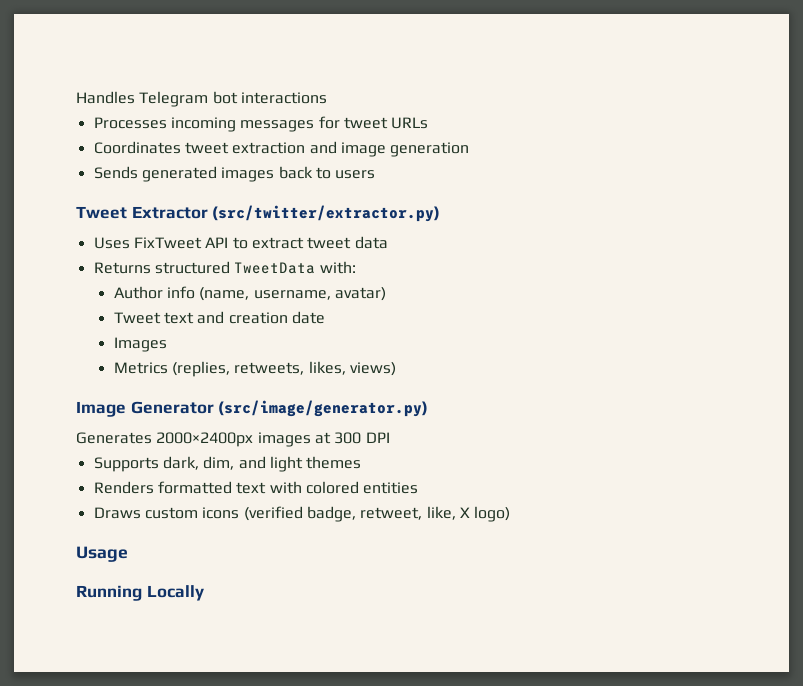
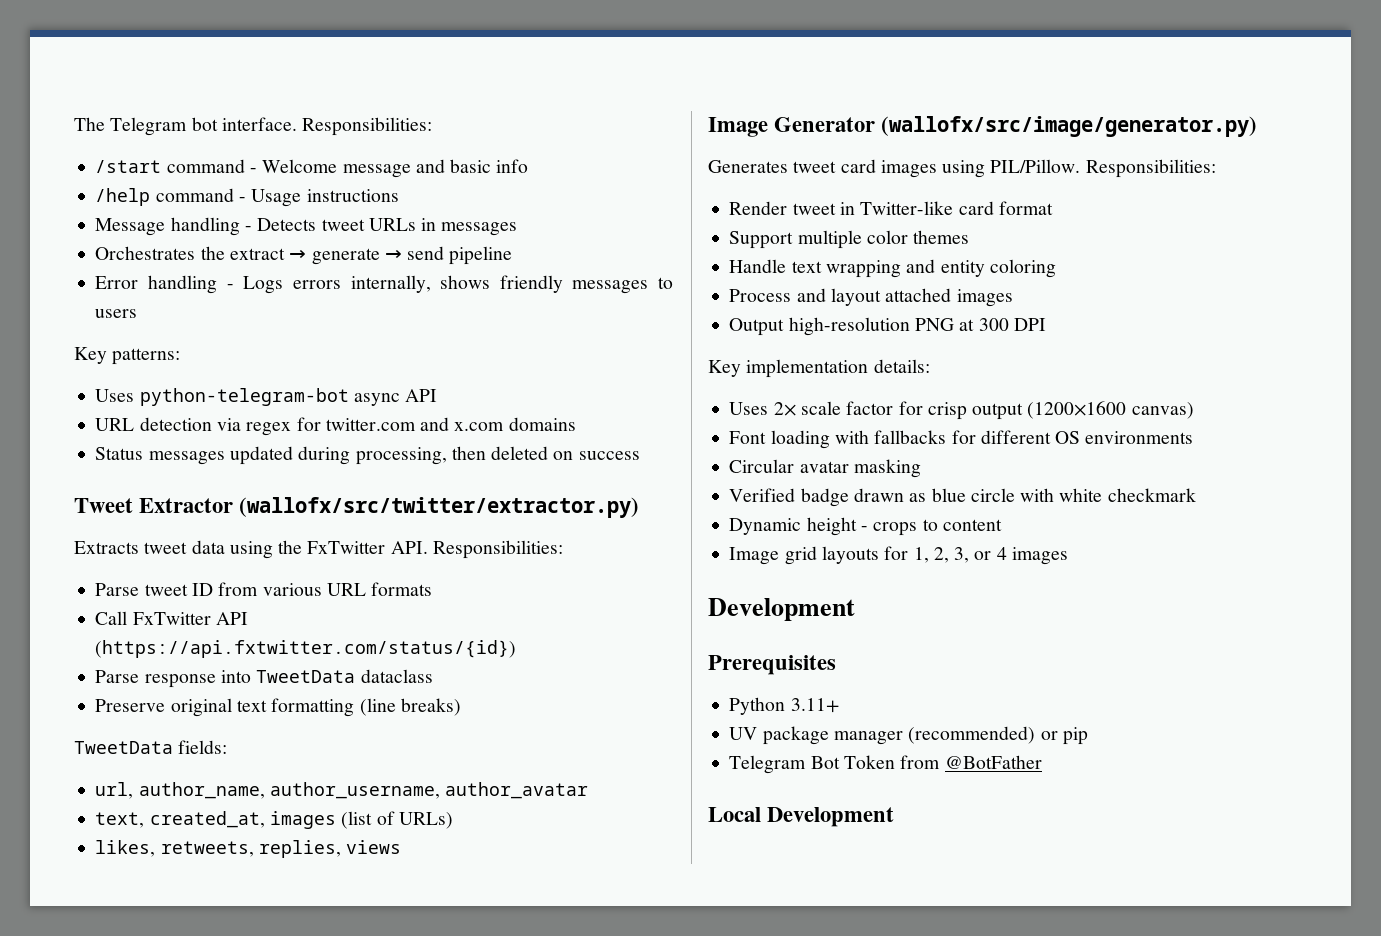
[76,91,135,104] Handles -> [74,117,105,131] The
[240,92,327,104] [93,116,429,132] [93,141,470,157] [93,166,376,182] [76,205,441,222] [93,236,388,249] [93,261,356,274] [113,286,386,301] [113,311,325,324] [113,337,167,352] [113,361,396,377] interactions // Processes incoming messages for tweet URLs // Coordinates tweet extraction and image generation // Sends generated images back to users // Tweet Extractor (src/twitter/extractor.py) // Uses FixTweet API to extract tweet data // Returns structured TweetData with: // Author info (name, username, avatar) // Tweet text and creation date // Images // Metrics (replies, retweets, likes, views) -> [221,117,433,136] [95,159,529,178] [95,188,399,207] [95,217,518,236] [95,246,513,265] [95,275,674,294] [95,309,138,318] [74,347,181,365] [95,388,438,406] [95,417,576,436] [95,446,640,465] [74,497,640,518] [74,540,563,559] [95,582,433,596] [95,611,248,625] [95,640,517,658] [95,669,433,688] [95,698,461,717] [74,740,228,754] [95,782,589,799] [95,811,453,829] [95,840,402,858] interface. Responsibilities: // /start command - Welcome message and basic info // /help command - Usage instructions // Message handling - Detects tweet URLs in messages // Orchestrates the extract → generate → send pipeline // Error handling - Logs errors internally, shows friendly messages to users // Key patterns: // Uses python-telegram-bot async API // URL detection via regex for twitter.com and x.com domains // Status messages updated during processing, then deleted on success // Tweet Extractor (wallofx/src/twitter/extractor.py) // Extracts tweet data using the FxTwitter API. Responsibilities: // Parse tweet ID from various URL formats // Call FxTwitter API (https://api.fxtwitter.com/status/{id}) // Parse response into TweetData dataclass // Preserve original text formatting (line breaks) // TweetData fields: // url, author_name, author_username, author_avatar // text, created_at, images (list of URLs) // likes, retweets, replies, views
[218,400,429,417] (src/image/generator.py) -> [881,116,1258,137] (wallofx/src/image/generator.py)
[156,432,390,447] [93,456,362,472] [93,481,419,494] [93,506,511,522] [76,546,128,562] [76,585,204,601] 2000×2400px images at 300 DPI // Supports dark, dim, and light themes // Renders formatted text with colored entities // Draws custom icons (verified badge, retweet, like, X logo) // Usage // Running Locally -> [793,159,1216,178] [729,201,1053,215] [729,230,970,249] [729,259,1056,278] [729,288,1013,307] [729,317,1046,336] [708,359,930,378] [729,401,1194,420] [729,430,1194,449] [729,459,921,478] [729,488,1196,507] [729,517,1002,536] [729,546,1068,565] [708,598,855,621] [708,655,836,675] [729,697,839,715] [729,726,1088,745] [729,755,1042,774] [708,807,895,827] tweet card images using PIL/Pillow. Responsibilities: // Render tweet in Twitter-like card format // Support multiple color themes // Handle text wrapping and entity coloring // Process and layout attached images // Output high-resolution PNG at 300 DPI // Key implementation details: // Uses 2× scale factor for crisp output (1200×1600 canvas) // Font loading with fallbacks for different OS environments // Circular avatar masking // Verified badge drawn as blue circle with white checkmark // Dynamic height - crops to content // Image grid layouts for 1, 2, 3, or 4 images // Development // Prerequisites // Python 3.11+ // UV package manager (recommended) or pip // Telegram Bot Token from @BotFather // Local Development

